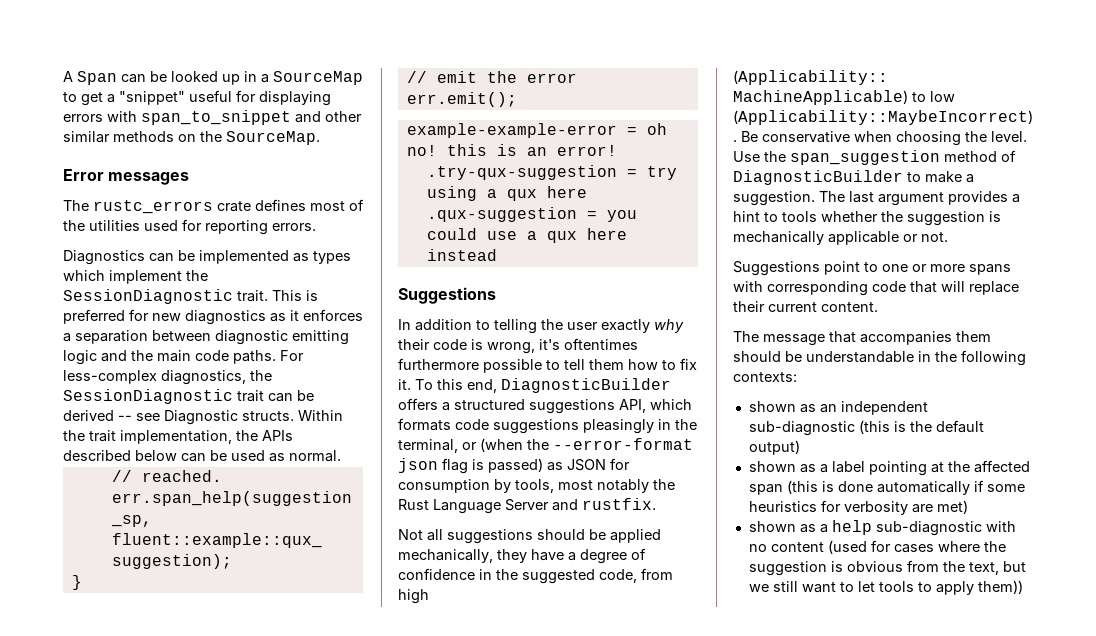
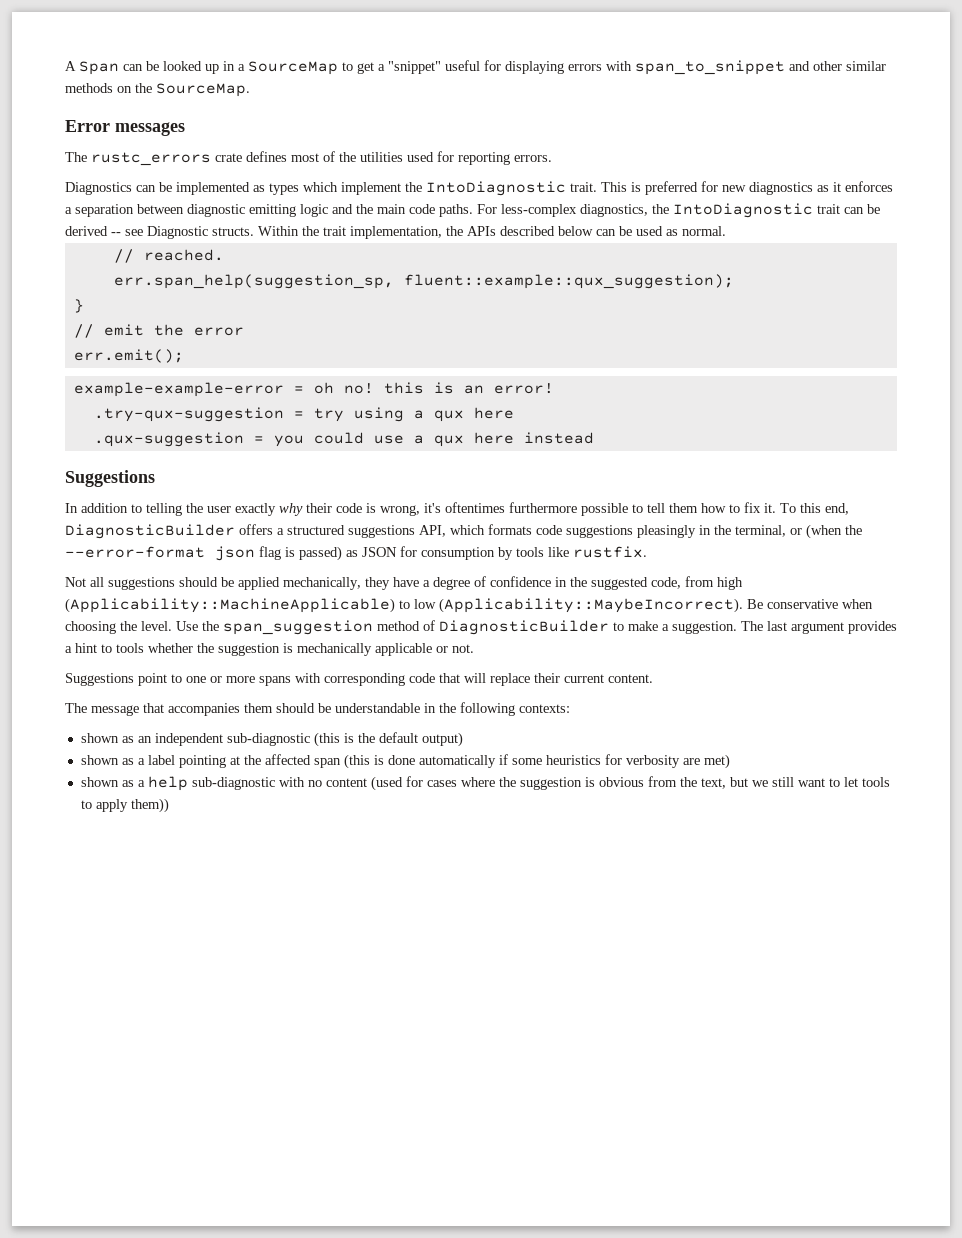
[63,289,233,304] SessionDiagnostic -> [426,181,566,196] IntoDiagnostic
[63,389,233,404] SessionDiagnostic -> [673,203,813,218] IntoDiagnostic
[515,479,675,493] [398,499,578,514] tools, most notably the Rust Language Server and -> [516,547,569,557] tools like

